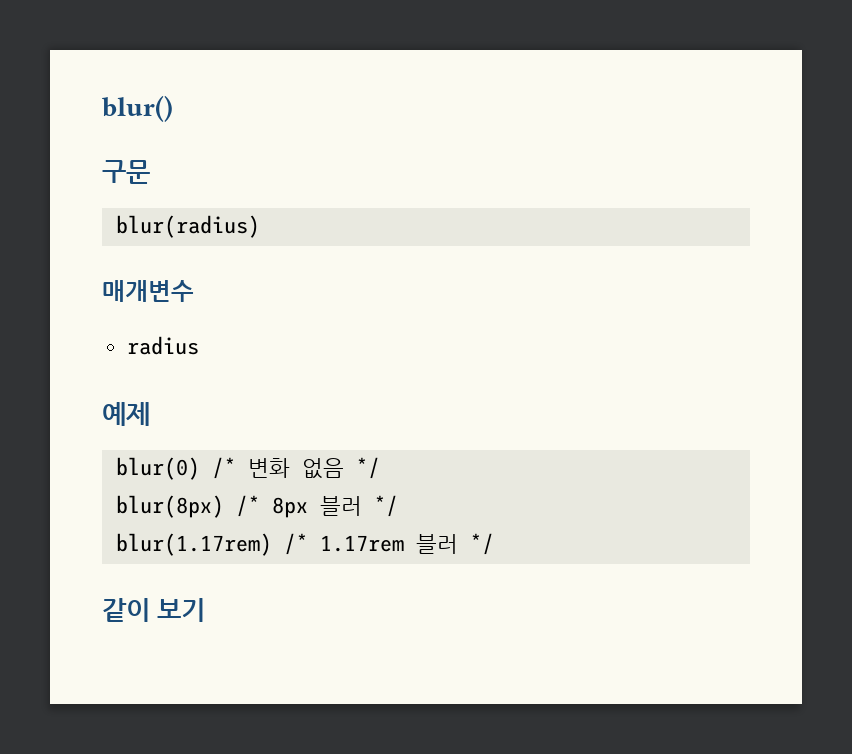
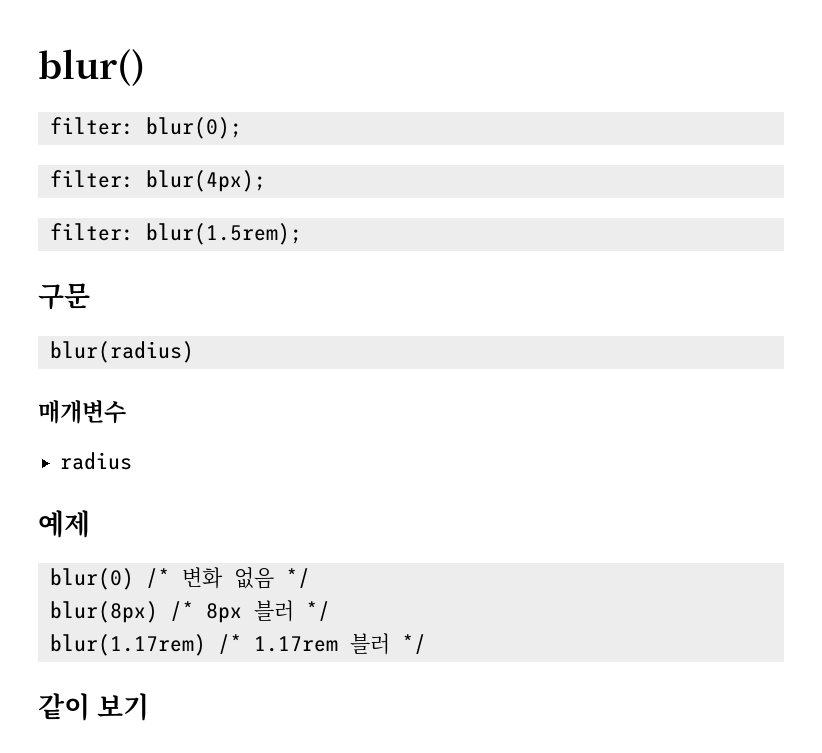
(173, 108) none -> [50,117,242,139] [50,170,266,192] [50,223,302,245] // filter: blur(0); // filter: blur(4px); // filter: blur(1.5rem);

